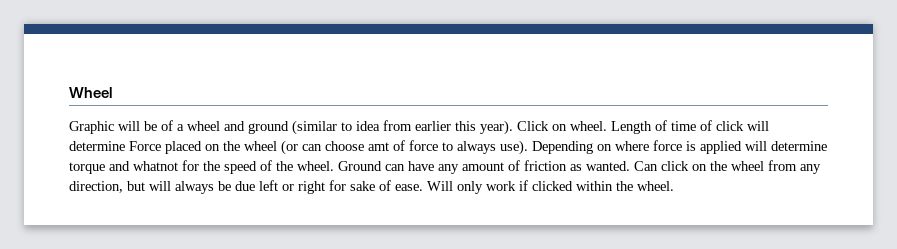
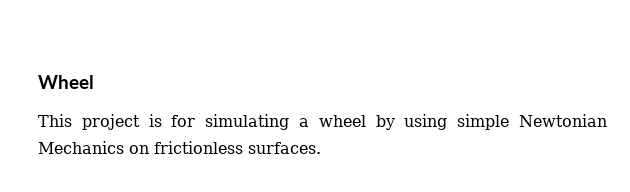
[69,120,769,135] [69,140,827,155] [69,160,821,174] [69,180,674,194] Graphic will be of a wheel and ground (similar to idea from earlier this year). Click on wheel. Length of time of click will determine Force placed on the wheel (or can choose amt of force to always use). Depending on where force is applied will determine torque and whatnot for the speed of the wheel. Ground can have any amount of friction as wanted. Can click on the wheel from any direction, but will always be due left or right for sake of ease. Will only work if clicked within the wheel. -> [38,114,607,130] [38,141,321,154] This project is for simulating a wheel by using simple Newtonian Mechanics on frictionless surfaces.

